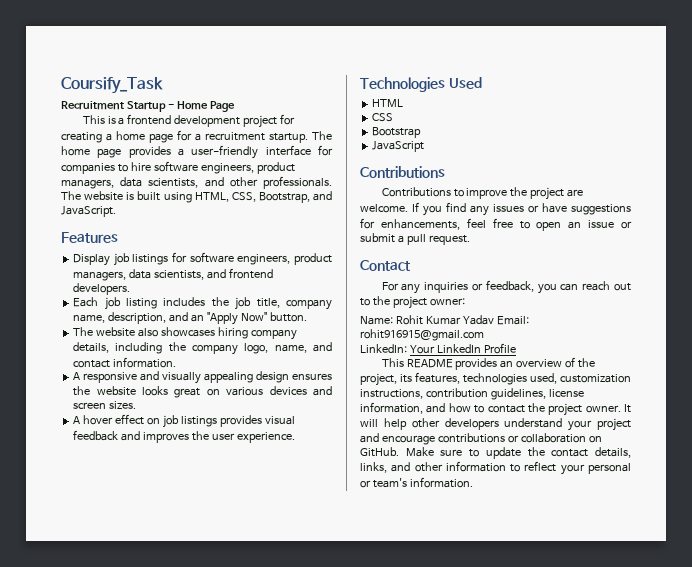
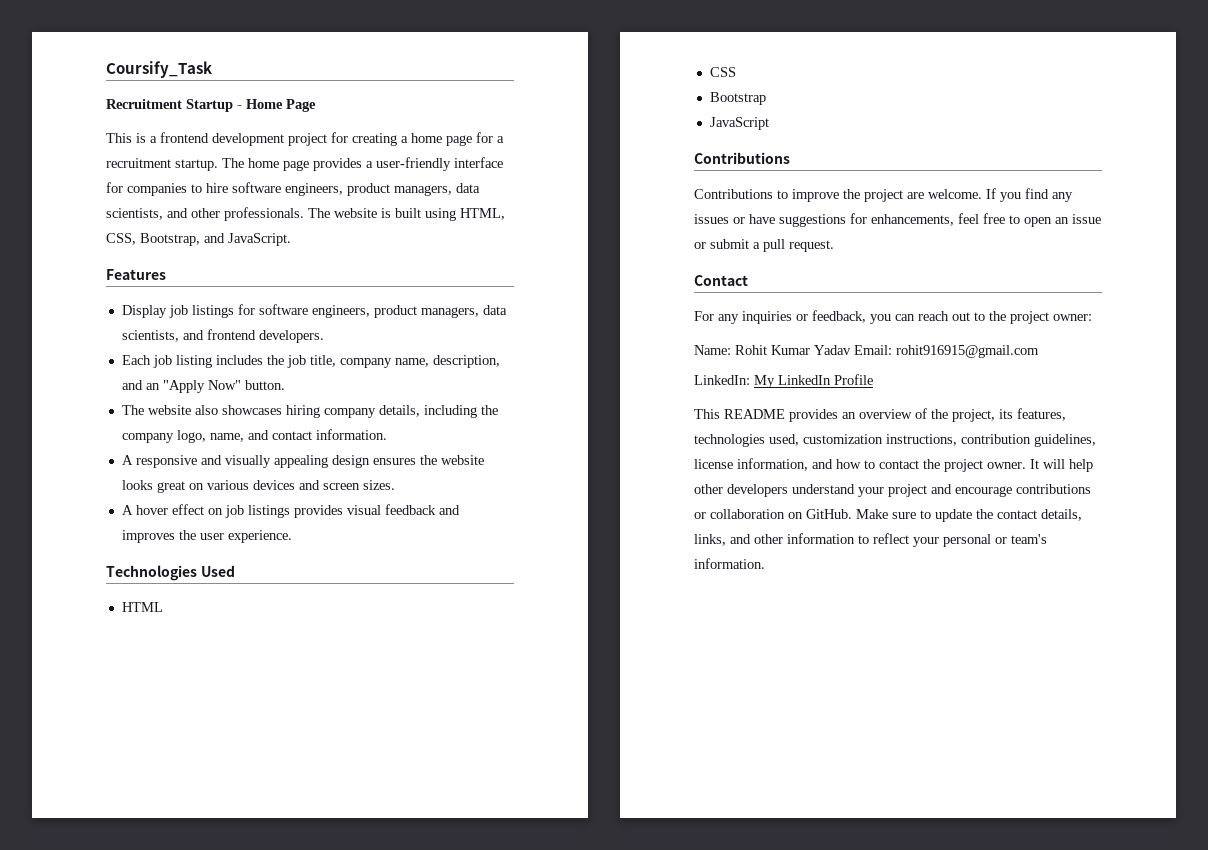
[409,345,435,354] Your -> [754,375,775,388] My

